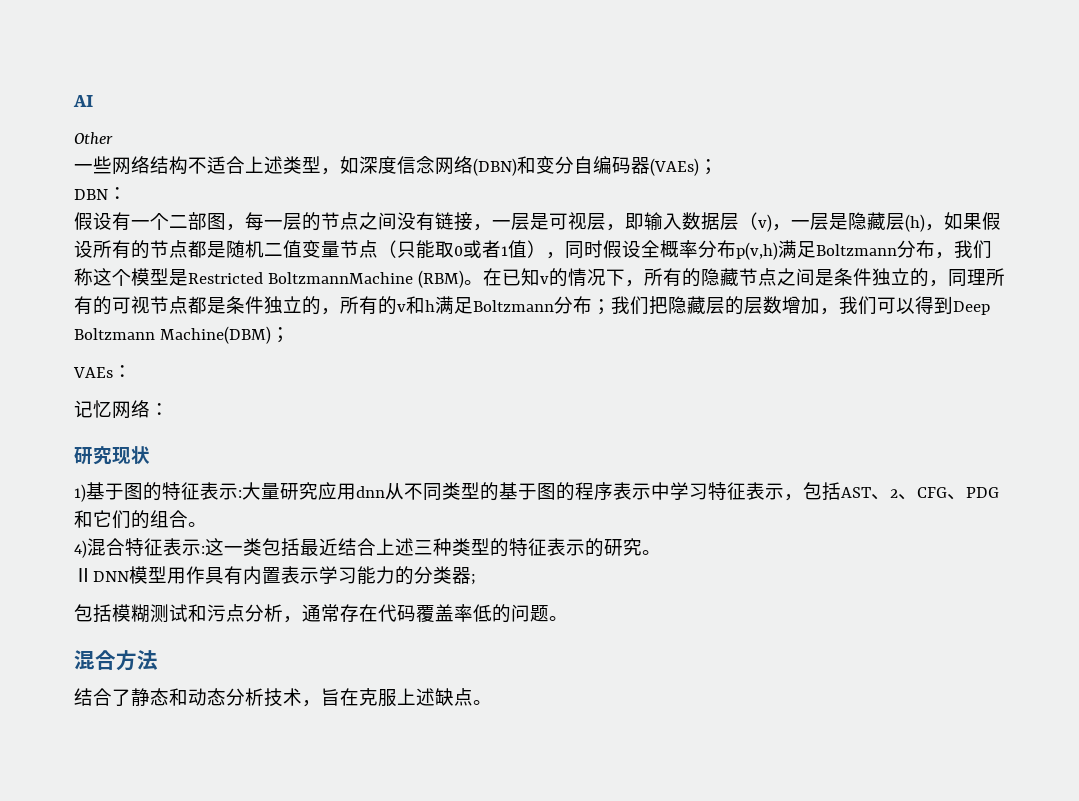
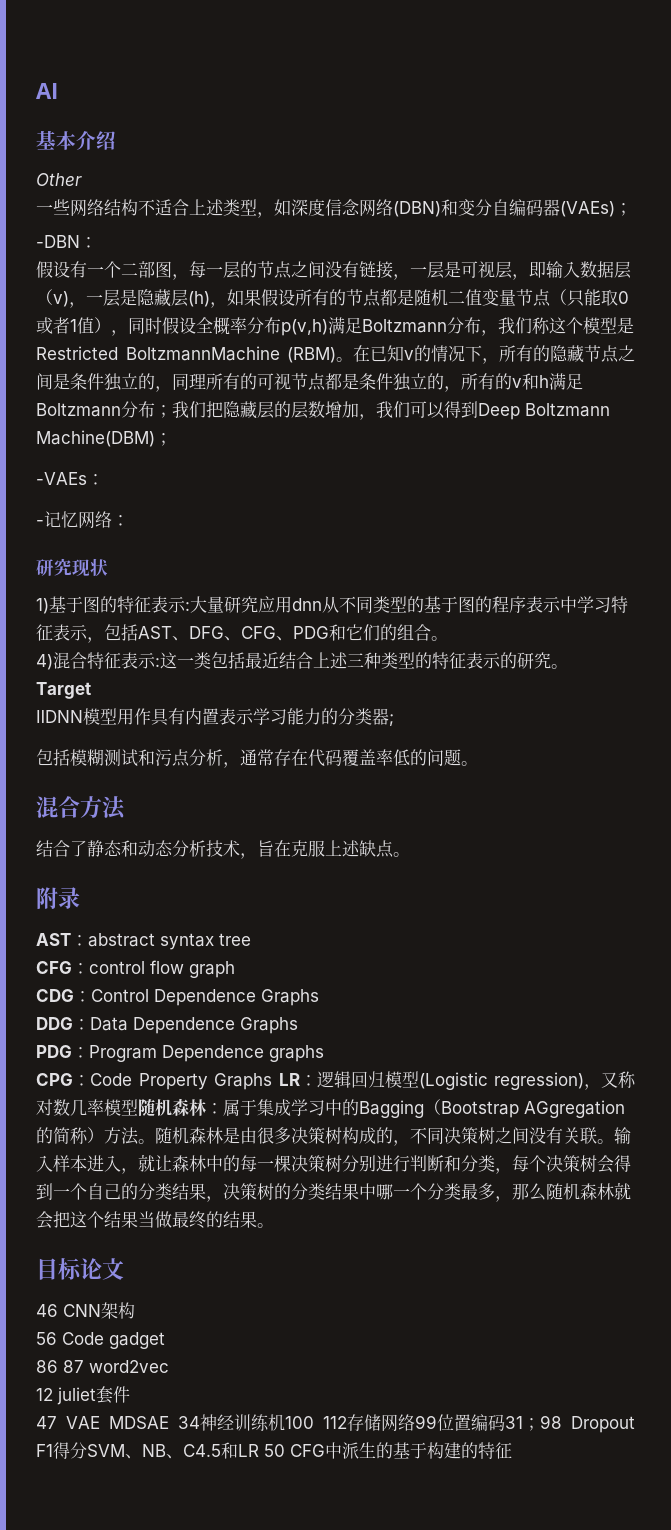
(93, 101) none -> [36,130,116,150] // 基本介绍
[74,189,108,200] DBN -> [36,235,80,248] -DBN
[73,365,132,378] VAEs： // -> [36,472,104,485] [36,520,44,526] -VAEs： // -
[890,489,898,498] 2 -> [189,626,224,639] DFG
(661, 552) none -> [36,682,91,699] // Target
(492, 702) none -> [36,887,80,910] [36,933,251,950] [36,960,235,978] [36,989,319,1006] [36,1017,298,1034] [36,1045,324,1062] [36,1071,636,1090] [36,1098,625,1118] [36,1127,631,1146] [36,1154,631,1174] [36,1182,631,1202] [36,1211,274,1229] [36,1258,124,1280] [36,1302,135,1319] [36,1332,165,1349] [36,1360,169,1373] [36,1386,130,1405] [36,1414,635,1433] [36,1442,512,1460] // 附录 // AST：abstract syntax tree // CFG：control flow graph // CDG：Control Dependence Graphs // DDG：Data Dependence Graphs // PDG：Program Dependence graphs // CPG：Code Property Graphs LR：逻辑回归模型(Logistic regression)，又称对数几率模型随机森林：属于集成学习中的Bagging（Bootstrap AGgregation的简称）方法。随机森林是由很多决策树构成的，不同决策树之间没有关联。输入样本进入，就让森林中的每一棵决策树分别进行判断和分类，每个决策树会得到一个自己的分类结果，决策树的分类结果中哪一个分类最多，那么随机森林就会把这个结果当做最终的结果。 // 目标论文 // 46 CNN架构 // 56 Code gadget // 86 87 word2vec // 12 juliet套件 // 47 VAE MDSAE 34神经训练机100 112存储网络99位置编码31；98 Dropout F1得分SVM、NB、C4.5和LR 50 CFG中派生的基于构建的特征

